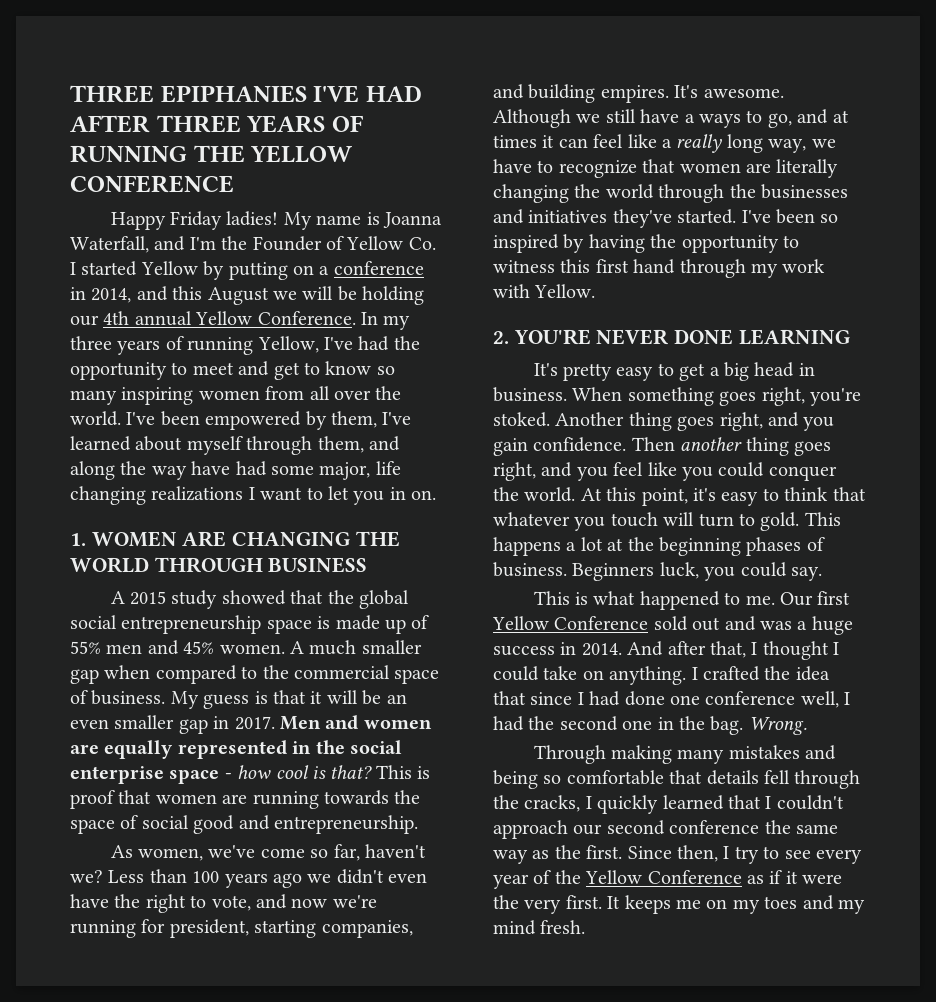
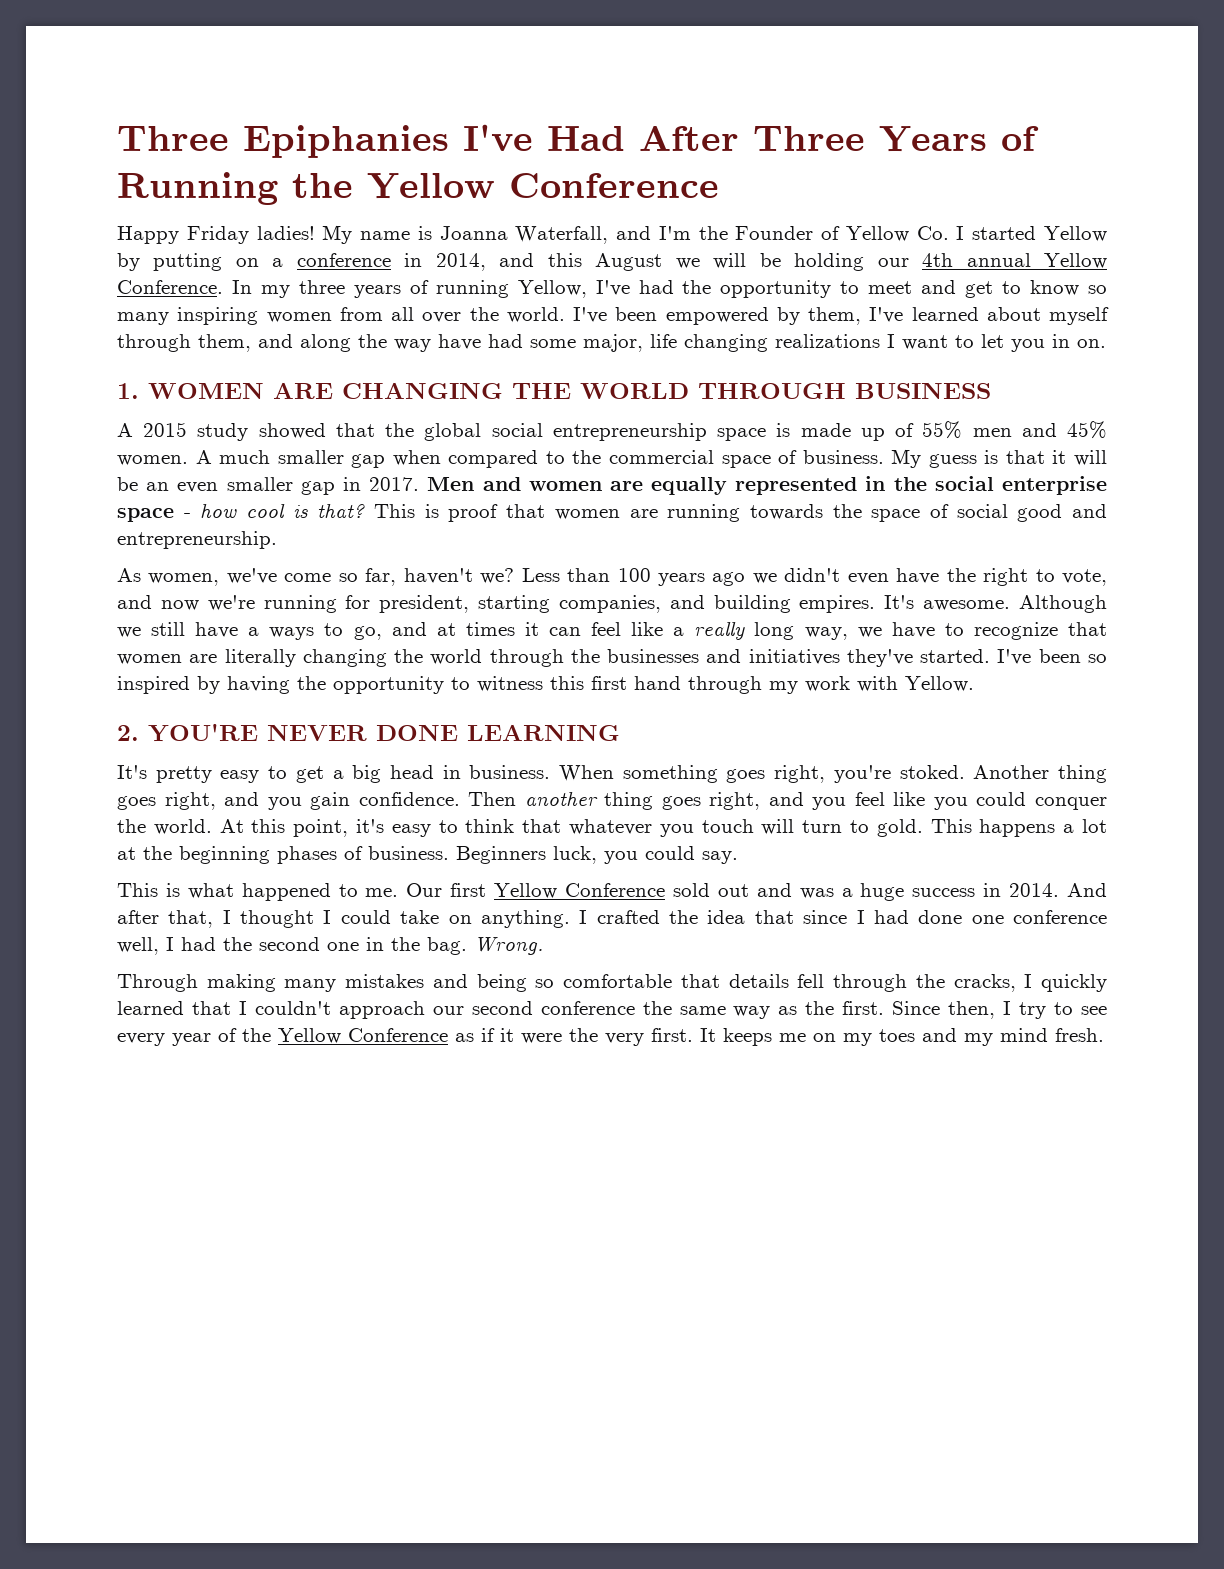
[70,85,422,103] [70,115,363,133] [70,145,354,163] [70,175,234,193] THREE EPIPHANIES I'VE HAD AFTER THREE YEARS OF RUNNING THE YELLOW CONFERENCE -> [117,124,1039,158] [117,172,719,205] Three Epiphanies I've Had After Three Years of Running the Yellow Conference

